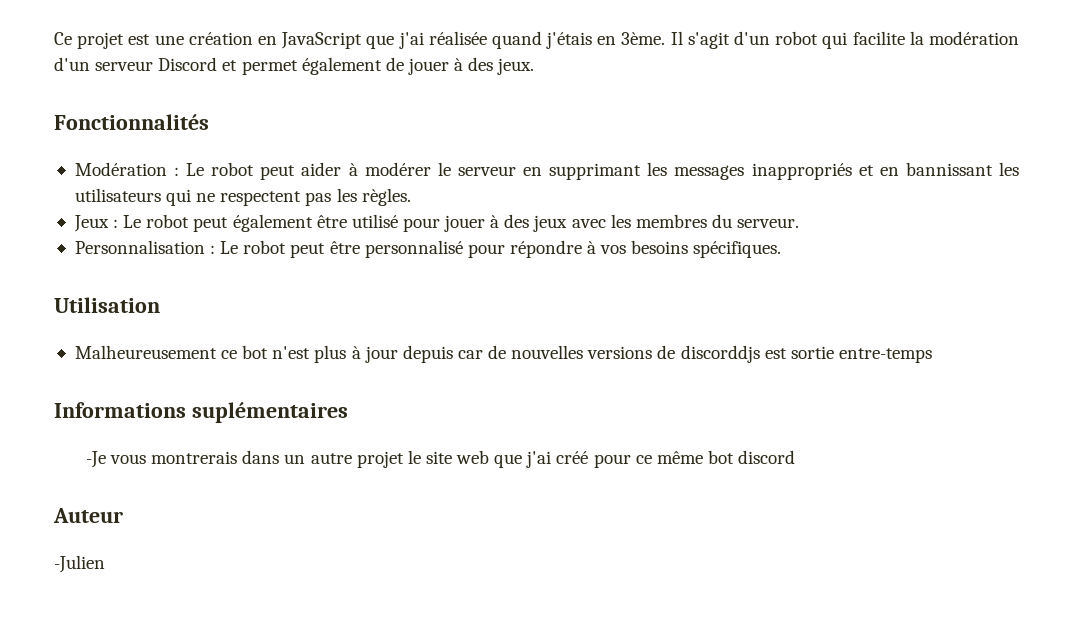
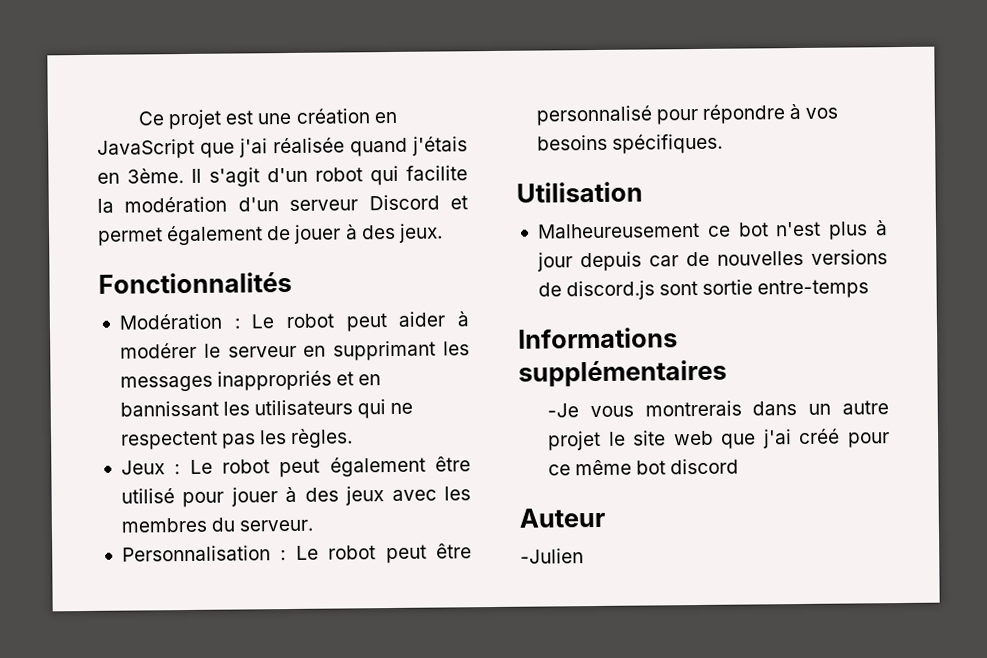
[680,345,787,363] discorddjs est -> [566,280,699,301] discord.js sont
[191,402,348,423] suplémentaires -> [518,359,727,387] supplémentaires

